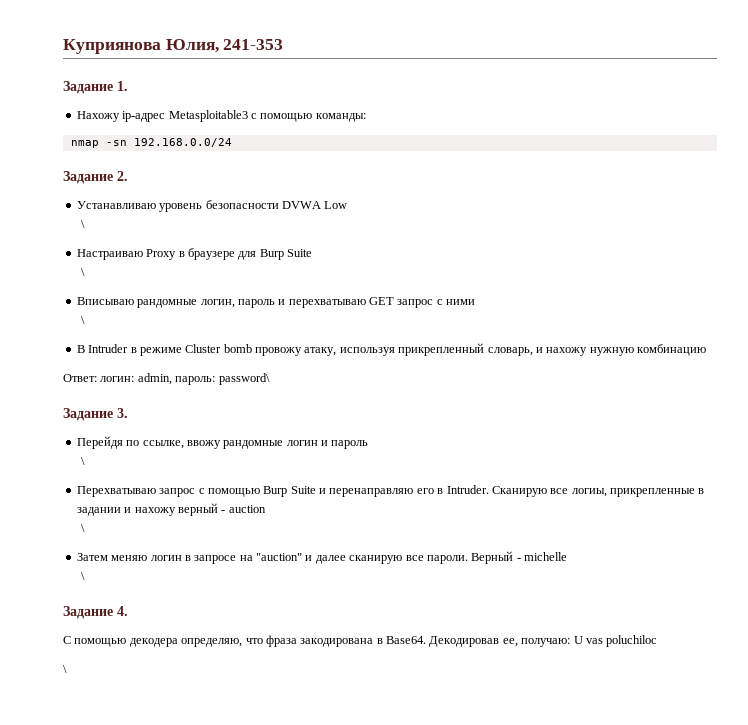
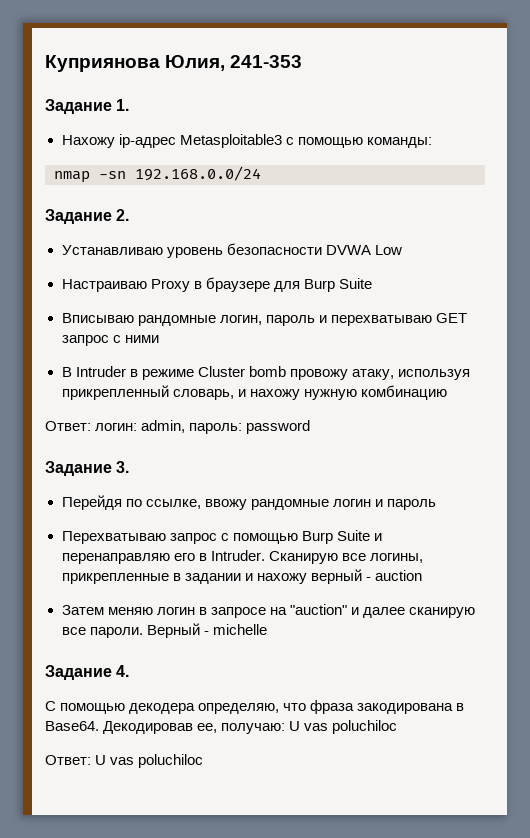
[81,220,86,228] // \ -> (402, 250) none
[81,268,86,276] // \ -> (372, 283) none
[81,316,86,324] // \ -> (159, 339) none
[218,373,270,385] password\ -> [246,420,311,434] password
[81,457,86,465] // \ -> (436, 504) none
[571,488,607,497] логиы, -> [369,553,423,563] логины,
[81,524,86,532] // \ -> (422, 575) none
[81,572,86,580] // \ -> (267, 629) none
[63,665,67,673] \ -> [45,754,204,768] Ответ: U vas poluchiloc

